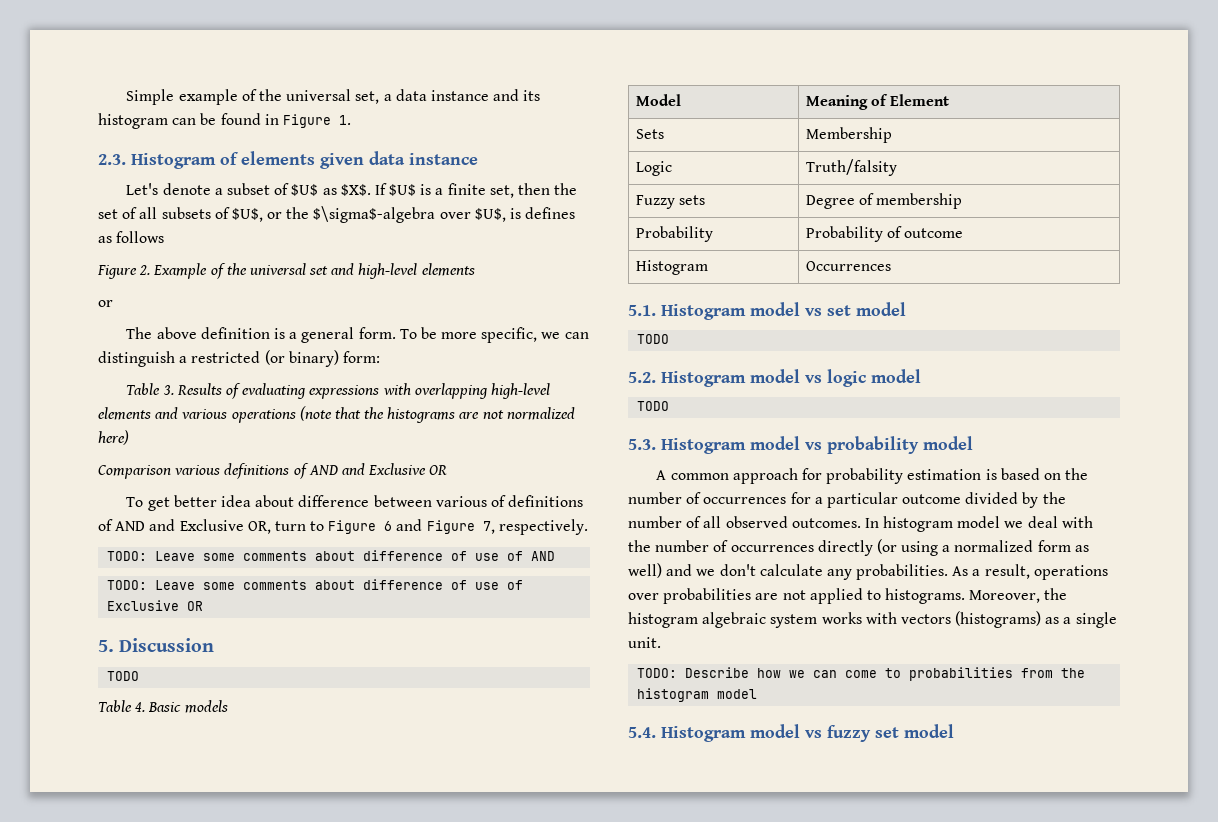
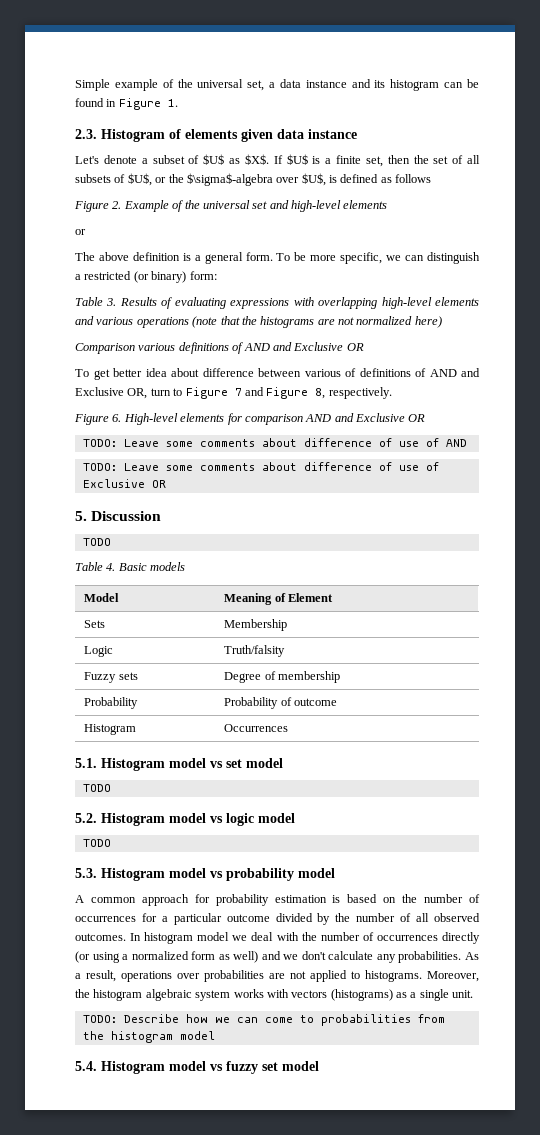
[525,207,576,219] defines -> [340,174,379,183] defined
[384,521,393,531] 6 -> [234,388,242,396] 7
[482,521,495,534] 7, -> [315,388,326,399] 8,
(588, 527) none -> [74,413,426,425] // Figure 6. High-level elements for comparison AND and Exclusive OR

